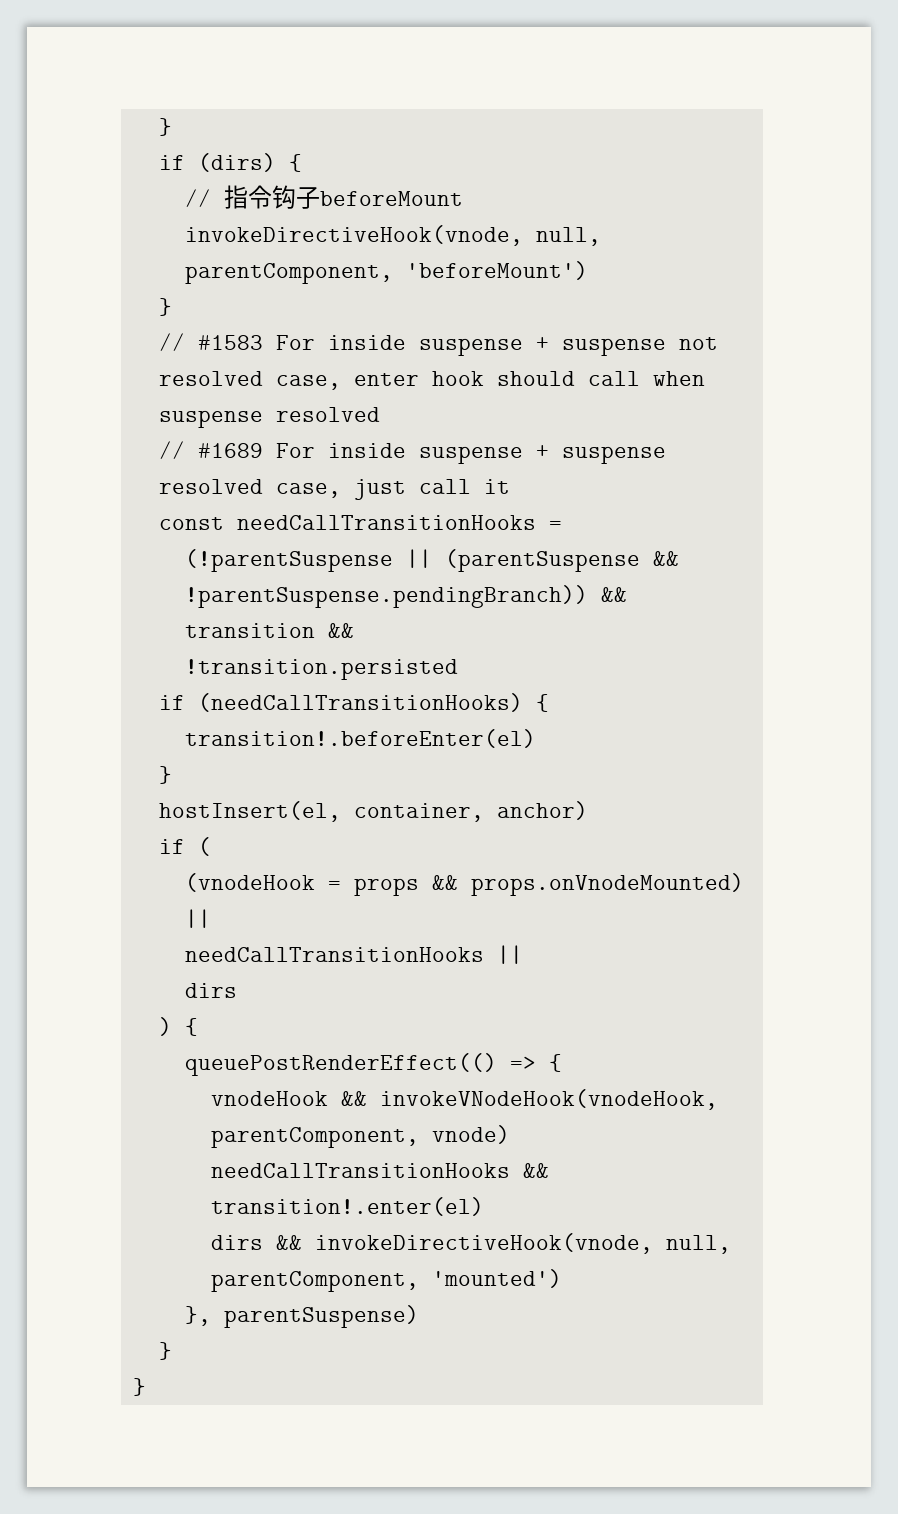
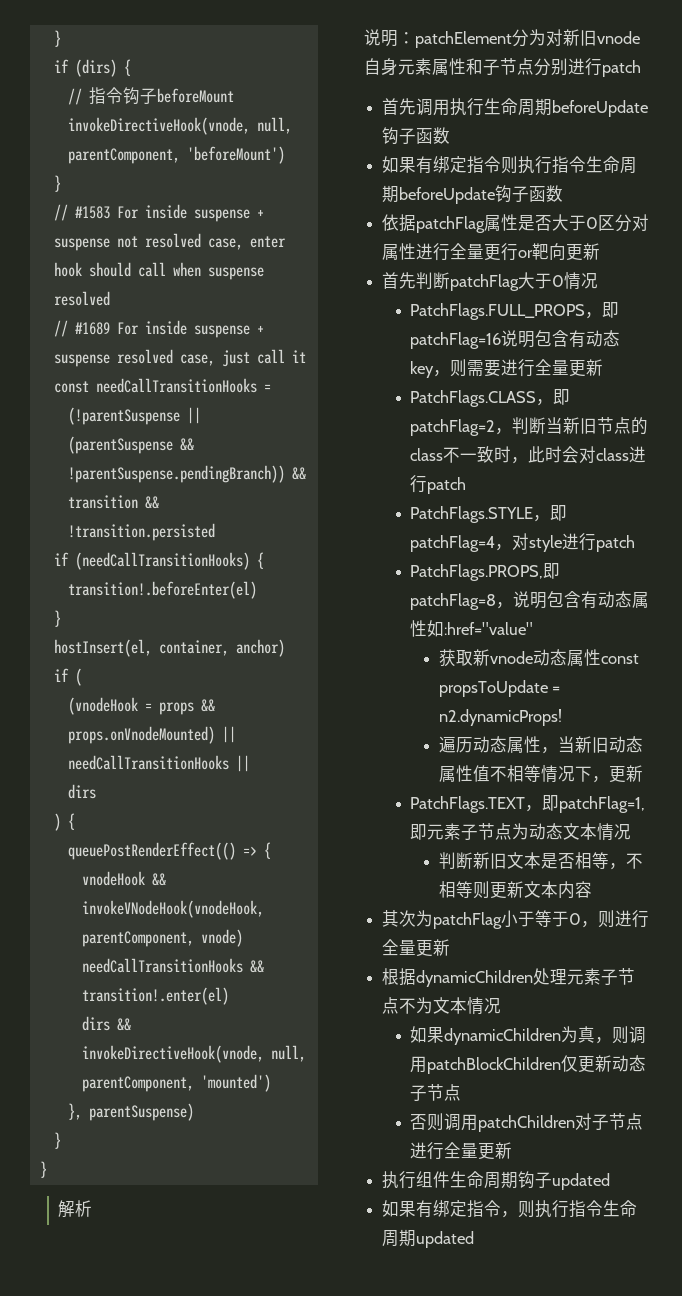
(146, 1387) none -> [58,1200,93,1218] [364,29,640,48] [364,58,641,77] [382,98,649,117] [382,127,451,145] [382,156,638,174] [382,185,564,204] [382,214,650,233] [382,243,601,261] [382,272,599,291] [410,302,620,320] [410,330,621,349] [410,359,604,378] [410,389,571,407] [410,417,649,436] [410,446,647,464] [410,475,467,494] [410,505,568,523] [410,533,636,552] [410,563,561,581] [410,591,650,610] [410,620,534,637] [438,649,639,667] [438,680,561,697] [438,709,562,726] [438,736,643,754] [438,765,643,783] [410,795,646,813] [410,823,632,841] [438,852,643,870] [438,881,592,899] [382,910,650,929] [382,939,451,957] [382,968,636,987] [382,997,502,1015] [410,1026,647,1045] [410,1055,647,1074] [410,1084,462,1102] [410,1113,644,1132] [410,1142,513,1160] [382,1171,611,1190] [382,1200,638,1218] [382,1229,475,1248] // 解析 // 说明：patchElement分为对新旧vnode自身元素属性和子节点分别进行patch // 首先调用执行生命周期beforeUpdate钩子函数 // 如果有绑定指令则执行指令生命周期beforeUpdate钩子函数 // 依据patchFlag属性是否大于0区分对属性进行全量更行or靶向更新 // 首先判断patchFlag大于0情况 // PatchFlags.FULL_PROPS，即patchFlag=16说明包含有动态key，则需要进行全量更新 // PatchFlags.CLASS，即patchFlag=2，判断当新旧节点的class不一致时，此时会对class进行patch // PatchFlags.STYLE，即patchFlag=4，对style进行patch // PatchFlags.PROPS,即patchFlag=8，说明包含有动态属性如:href="value" // 获取新vnode动态属性const propsToUpdate = n2.dynamicProps! // 遍历动态属性，当新旧动态属性值不相等情况下，更新 // PatchFlags.TEXT，即patchFlag=1,即元素子节点为动态文本情况 // 判断新旧文本是否相等，不相等则更新文本内容 // 其次为patchFlag小于等于0，则进行全量更新 // 根据dynamicChildren处理元素子节点不为文本情况 // 如果dynamicChildren为真，则调用patchBlockChildren仅更新动态子节点 // 否则调用patchChildren对子节点进行全量更新 // 执行组件生命周期钩子updated // 如果有绑定指令，则执行指令生命周期updated

